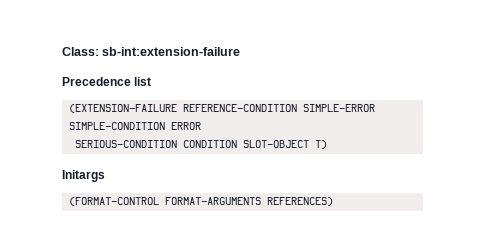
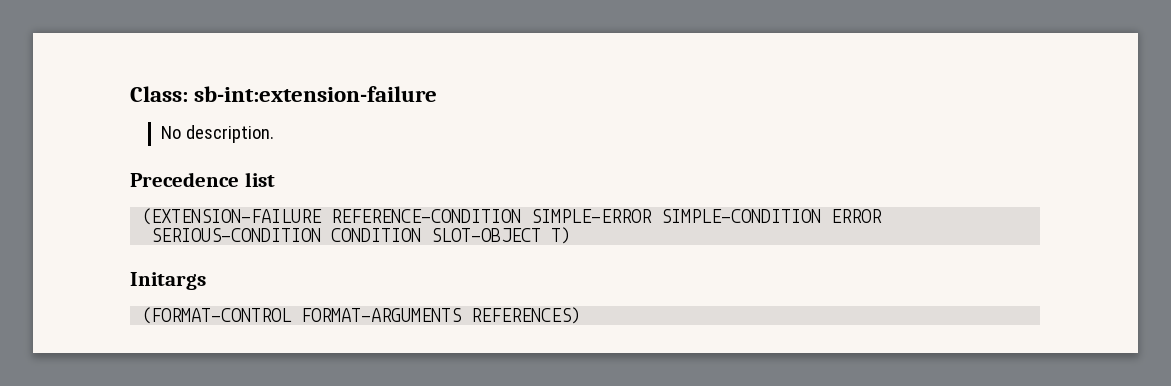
(241, 51) none -> [160,125,274,143] // No description.

